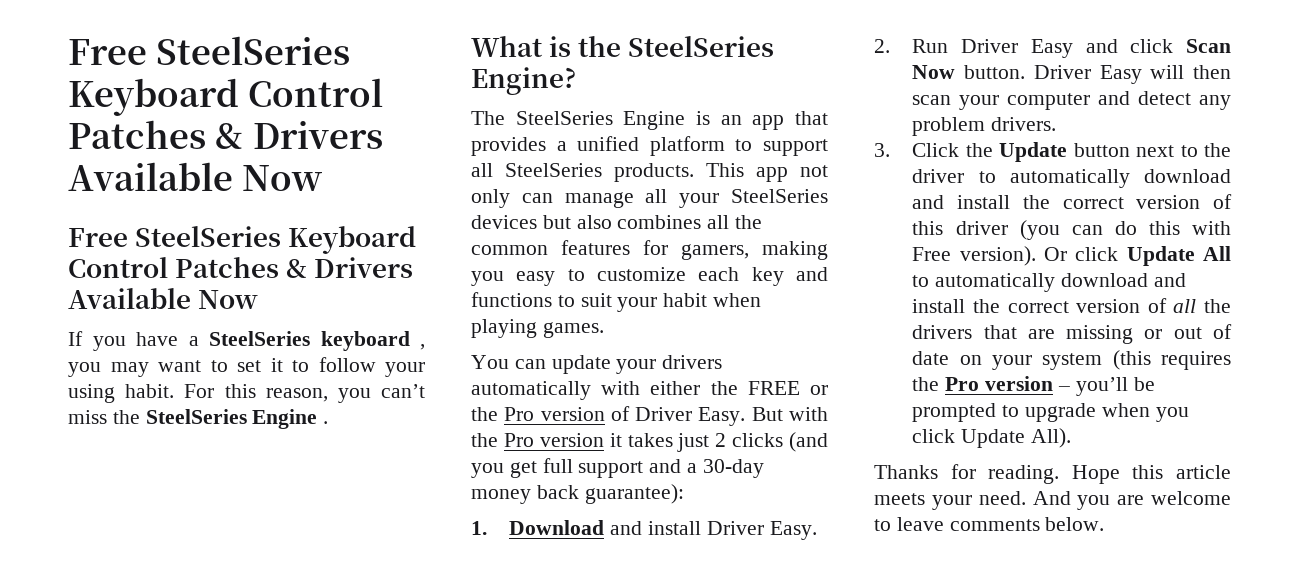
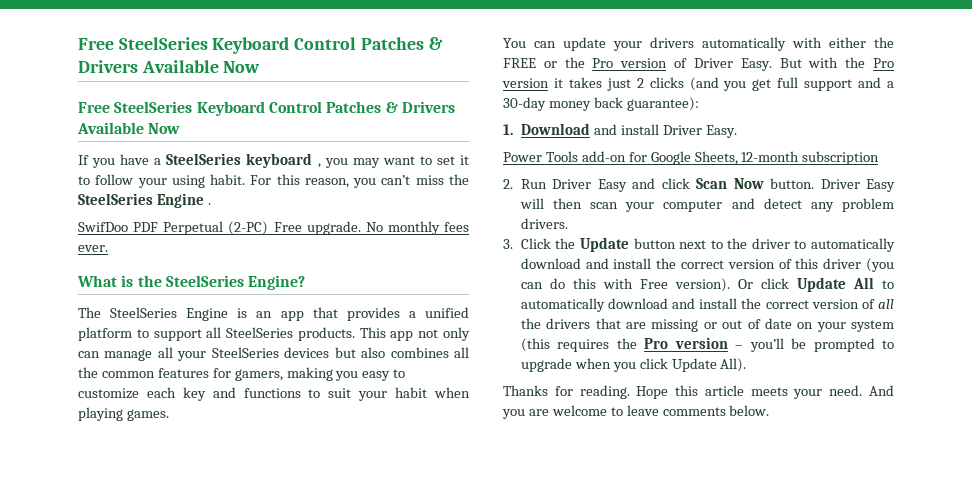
(329, 422) none -> [78,221,469,235] [78,245,108,252] // SwifDoo PDF Perpetual (2-PC) Free upgrade. No monthly fees ever.
(817, 530) none -> [503,151,880,165] // Power Tools add-on for Google Sheets, 12-month subscription

